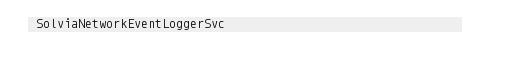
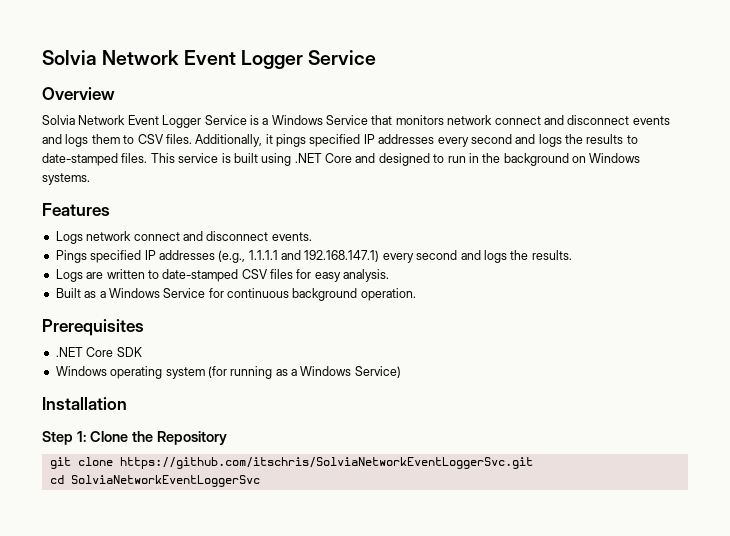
(36, 24) none -> [42,50,377,69] [42,87,115,100] [42,115,670,128] [42,134,638,147] [42,153,641,166] [42,173,90,185] [42,203,110,216] [55,231,312,244] [55,250,572,263] [55,269,390,282] [55,288,416,301] [42,319,144,336] [55,347,142,357] [55,366,401,379] [42,397,127,410] [42,431,227,445] [49,457,533,469] [49,475,64,484] Solvia Network Event Logger Service // Overview // Solvia Network Event Logger Service is a Windows Service that monitors network connect and disconnect events and logs them to CSV files. Additionally, it pings specified IP addresses every second and logs the results to date-stamped files. This service is built using .NET Core and designed to run in the background on Windows systems. // Features // Logs network connect and disconnect events. // Pings specified IP addresses (e.g., 1.1.1.1 and 192.168.147.1) every second and logs the results. // Logs are written to date-stamped CSV files for easy analysis. // Built as a Windows Service for continuous background operation. // Prerequisites // .NET Core SDK // Windows operating system (for running as a Windows Service) // Installation // Step 1: Clone the Repository // git clone https://github.com/itschris/SolviaNetworkEventLoggerSvc.git // cd

